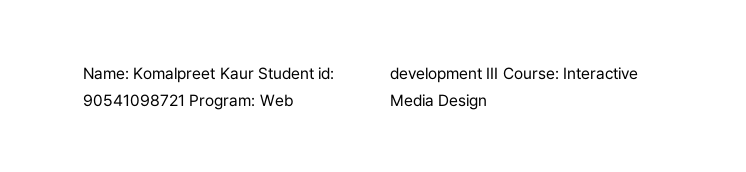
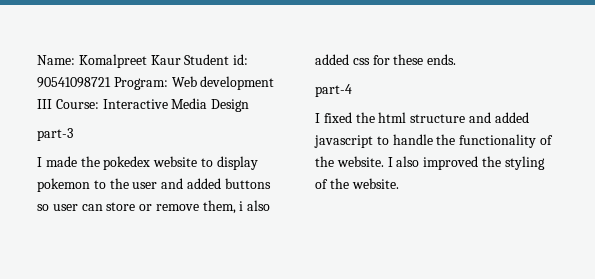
(488, 102) none -> [37,128,73,141] [37,156,258,170] [37,178,271,192] [37,200,271,214] [315,54,457,65] [315,84,352,97] [315,112,529,123] [314,134,553,148] [315,156,545,170] [315,178,399,189] // part-3 // I made the pokedex website to display pokemon to the user and added buttons so user can store or remove them, i also added css for these ends. // part-4 // I fixed the html structure and added javascript to handle the functionality of the website. I also improved the styling of the website.

